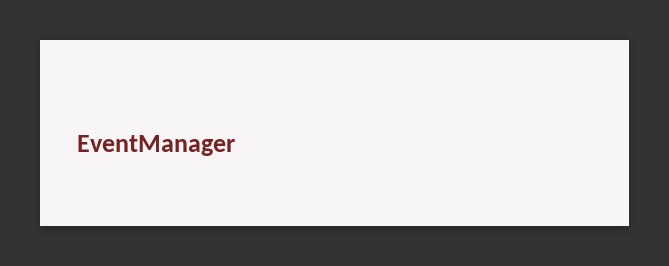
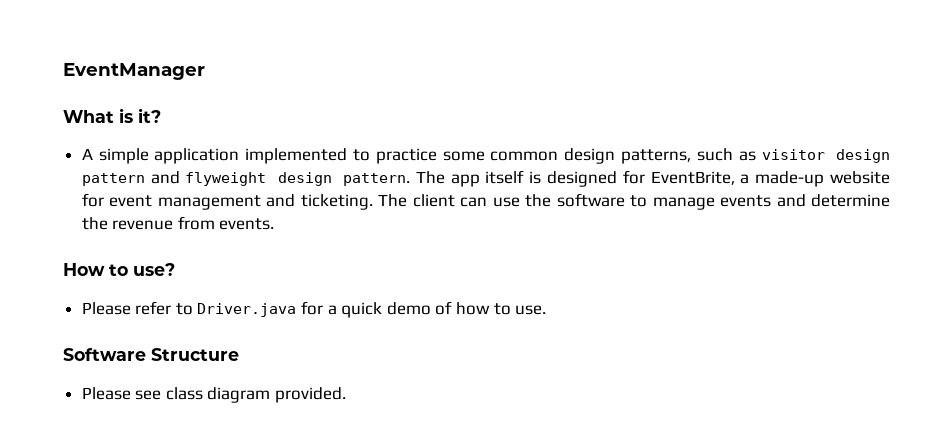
(235, 145) none -> [63,108,161,123] [81,148,891,164] [81,170,891,187] [81,193,891,210] [81,216,275,230] [63,263,175,276] [81,301,547,318] [63,348,239,361] [81,387,347,403] // What is it? // A simple application implemented to practice some common design patterns, such as visitor design pattern and flyweight design pattern. The app itself is designed for EventBrite, a made-up website for event management and ticketing. The client can use the software to manage events and determine the revenue from events. // How to use? // Please refer to Driver.java for a quick demo of how to use. // Software Structure // Please see class diagram provided.

